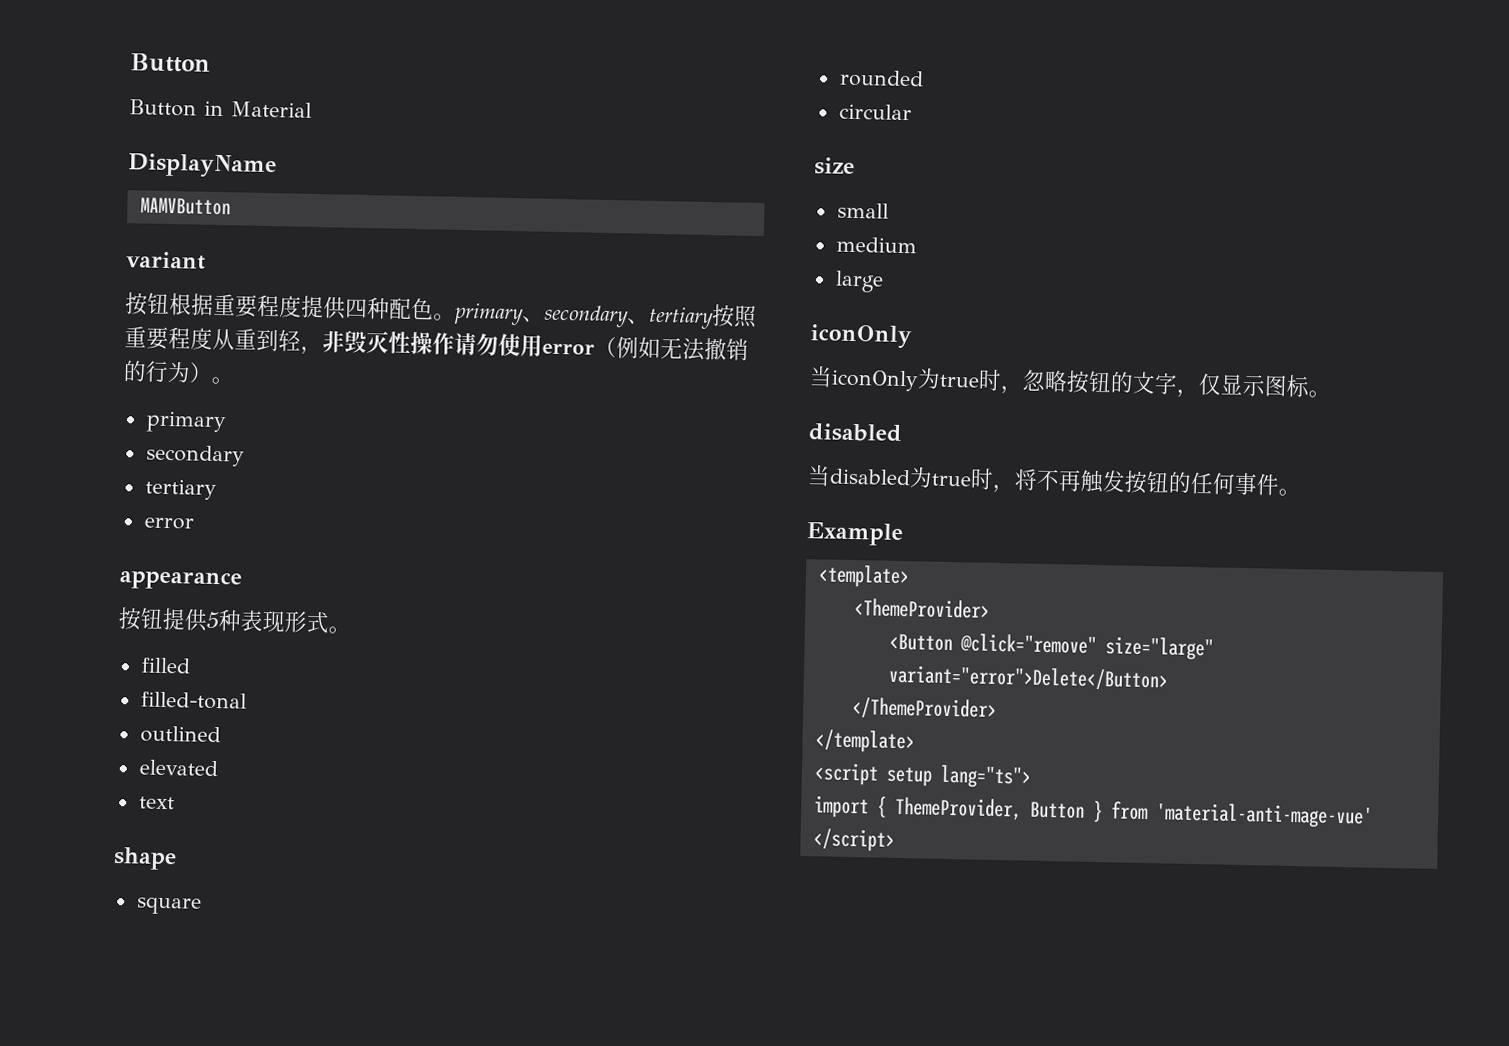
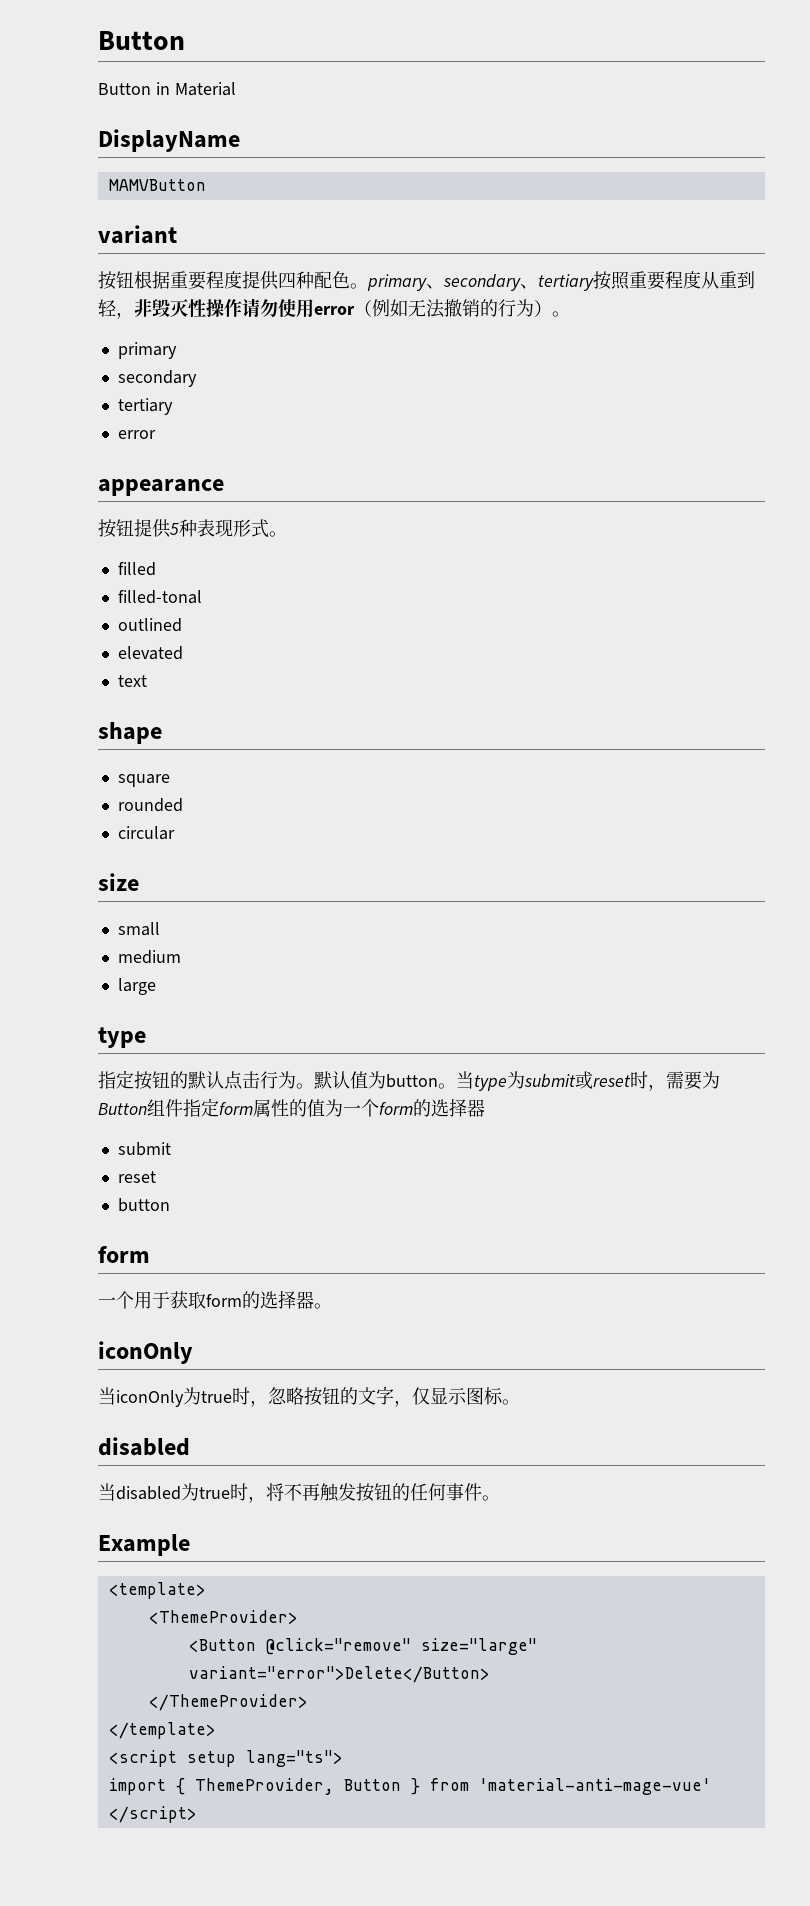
(884, 281) none -> [98,1027,146,1048] [98,1070,720,1091] [98,1098,485,1117] [117,1142,171,1156] [117,1171,156,1183] [117,1198,170,1212] [98,1246,150,1263] [98,1290,332,1309] // type // 指定按钮的默认点击行为。默认值为button。当type为submit或reset时，需要为Button组件指定form属性的值为一个form的选择器 // submit // reset // button // form // 一个用于获取form的选择器。

